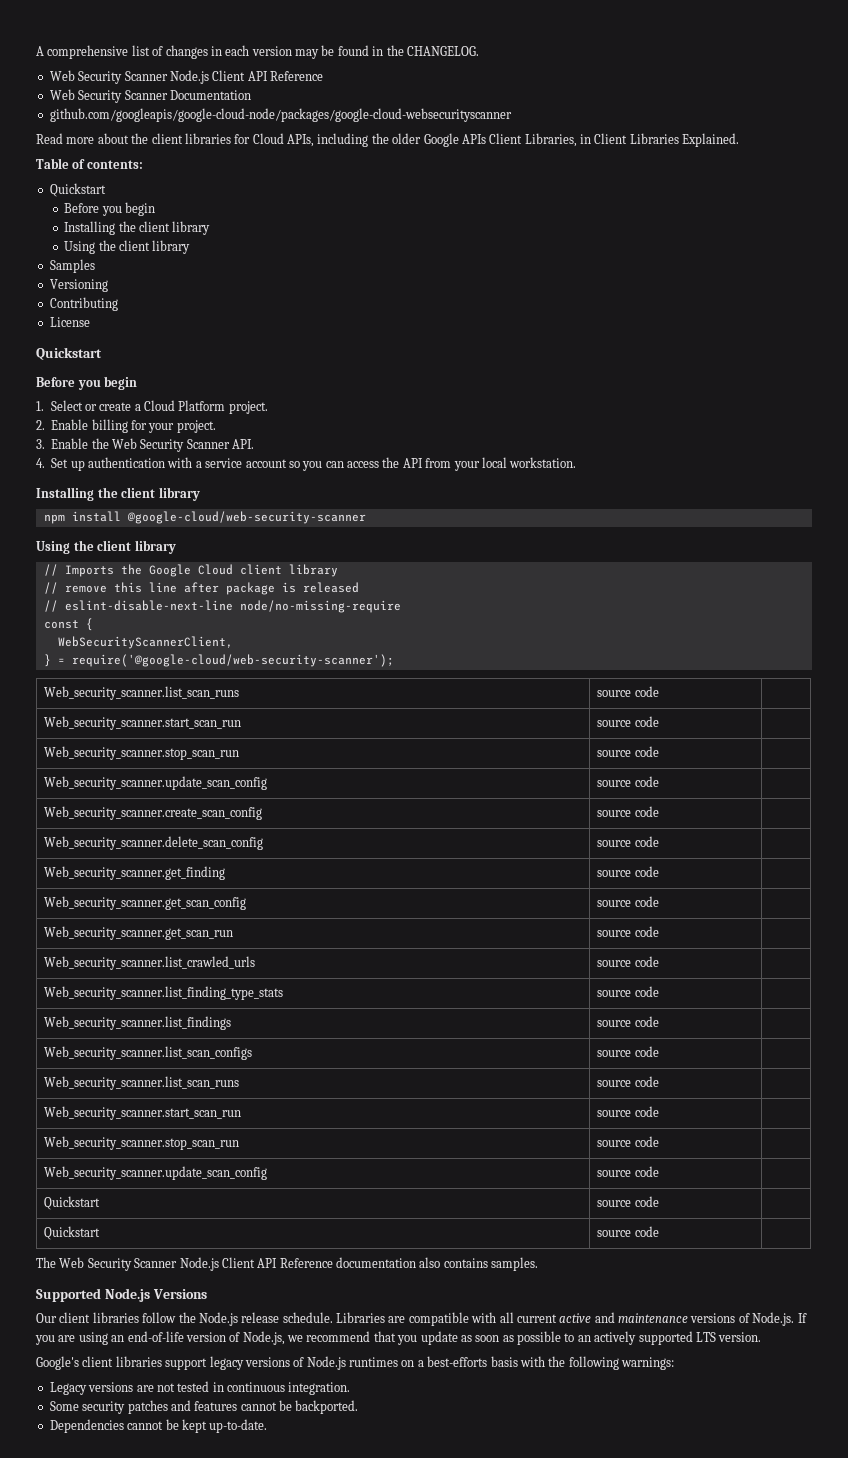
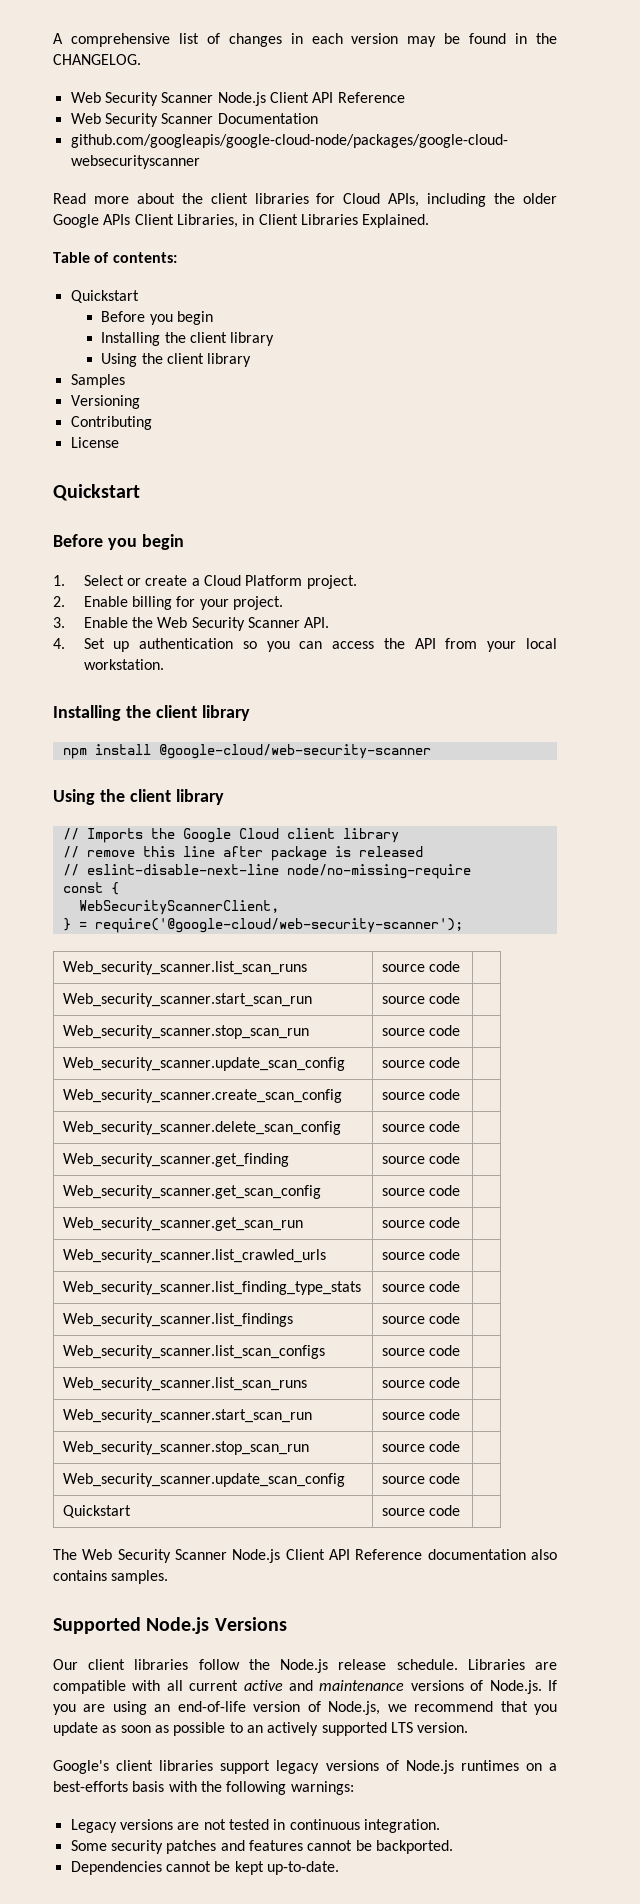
[167,457,287,468] with a service account -> (234, 643) none
[44,1226,101,1240] [597,1226,659,1237] // Quickstart | source code | -> (461, 1510) none

